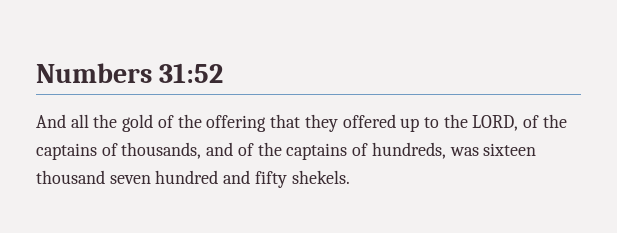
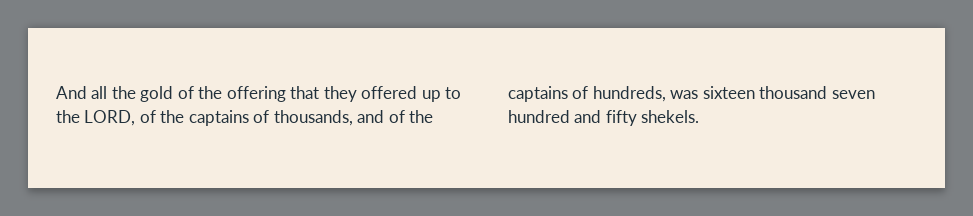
[36,63,224,83] Numbers 31:52 // -> (56, 92) none

